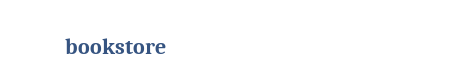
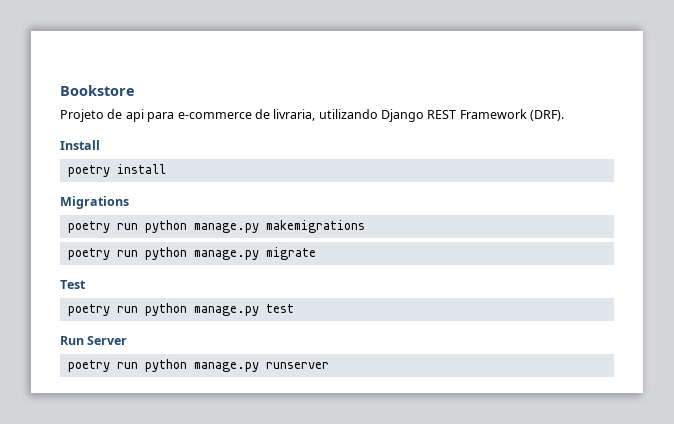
[65,38,166,54] bookstore -> [60,85,135,96] [60,109,565,122] [60,140,100,150] [67,164,166,177] [60,196,129,209] [67,220,365,233] [67,247,316,260] [60,280,86,289] [67,303,294,316] [60,336,128,345] [67,359,329,372] Bookstore // Projeto de api para e-commerce de livraria, utilizando Django REST Framework (DRF). // Install // poetry install // Migrations // poetry run python manage.py makemigrations // poetry run python manage.py migrate // Test // poetry run python manage.py test // Run Server // poetry run python manage.py runserver

